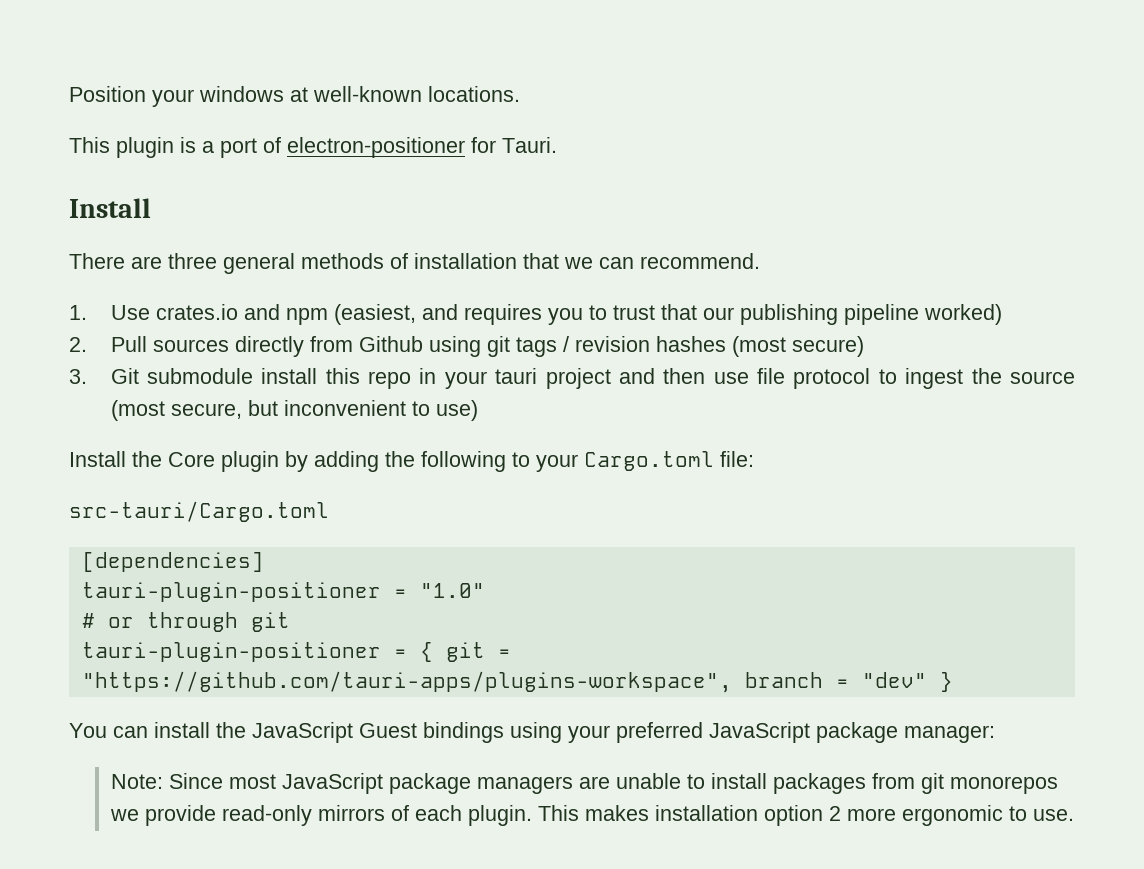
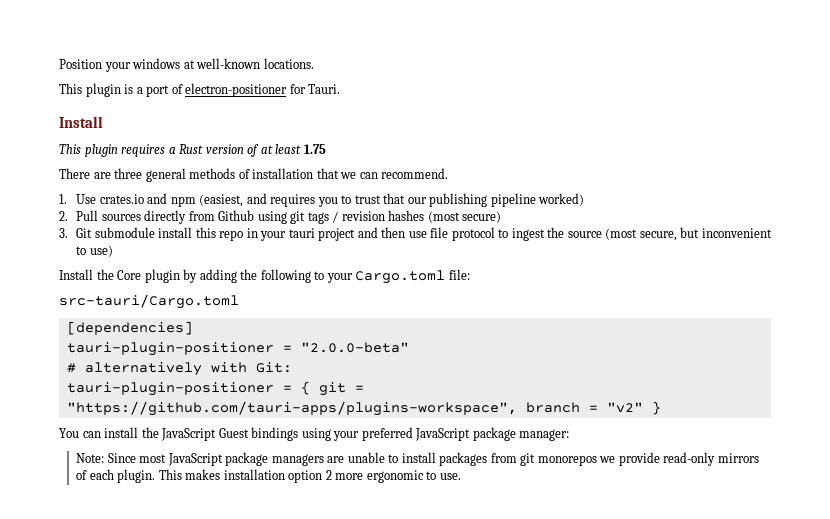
(151, 208) none -> [59,144,326,157] // This plugin requires a Rust version of at least 1.75
[419,583,485,598] "1.0" -> [300,342,409,353] "2.0.0-beta"
[107,612,290,632] or through git -> [84,362,292,376] alternatively with Git:
[861,672,927,688] "dev" -> [606,402,643,413] "v2"

